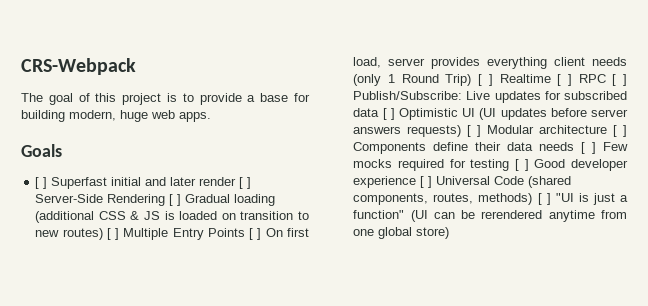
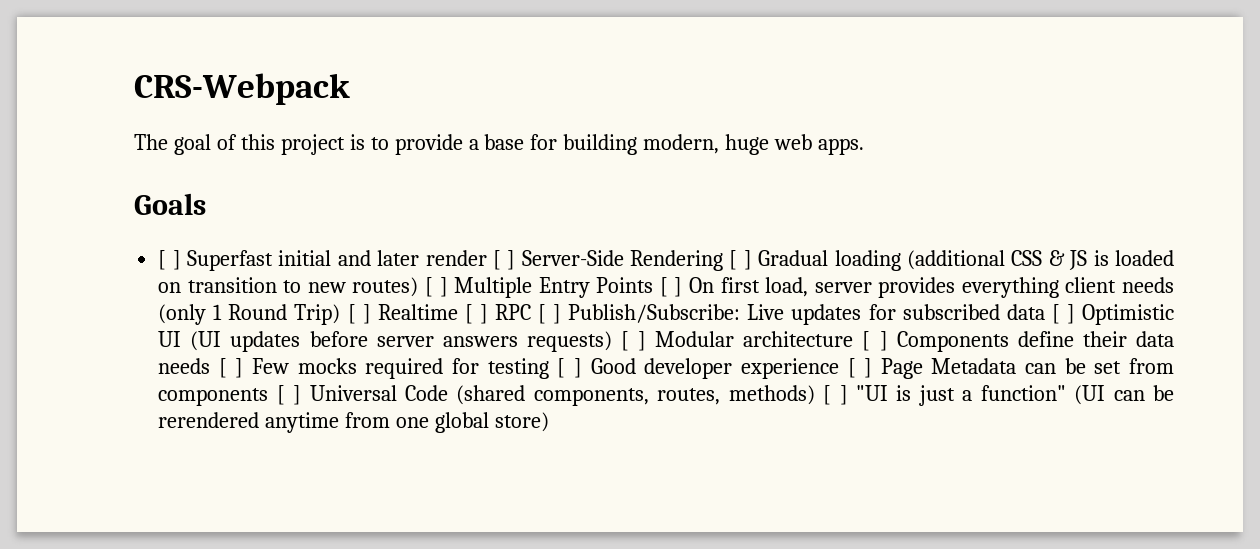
(433, 182) none -> [880,358,1174,379] [158,385,302,406] Page Metadata can be set from components [ ]

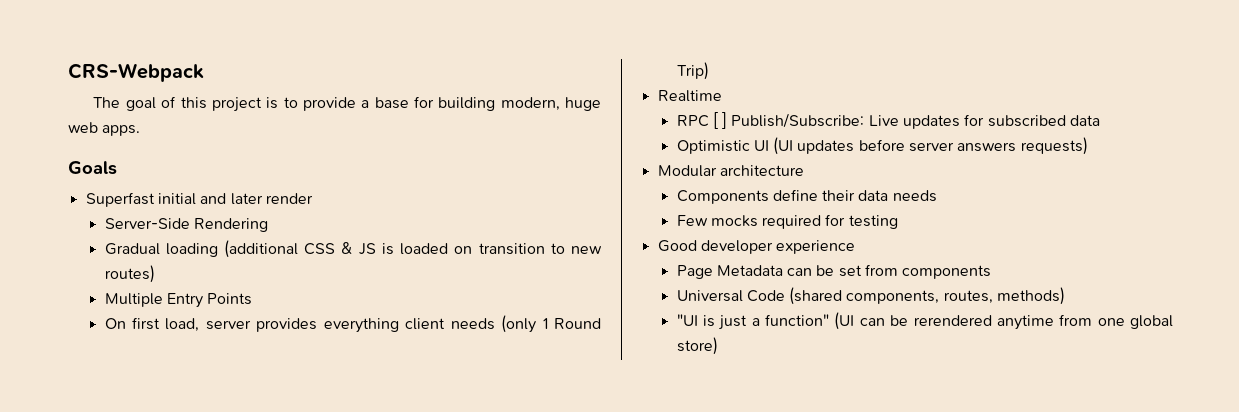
[158,250,181,270] [ ] -> (117, 168) none
[492,250,516,270] [ ] -> (313, 198) //
[729,250,752,270] [ ] -> (268, 225) //
[425,277,448,297] [ ] -> (155, 274) //
[659,277,683,297] [ ] -> (253, 299) //
[347,304,371,324] [ ] -> (709, 71) //
[464,304,488,324] [ ] -> (722, 96) //
[1051,304,1075,324] [ ] -> (1101, 120) //
[620,331,647,351] [ ] -> (1088, 146) //
[862,331,888,351] [ ] -> (804, 170) //
[218,358,244,378] [ ] -> (937, 196) //
[557,358,582,378] [ ] -> (898, 222) //
[847,358,873,378] [ ] -> (856, 247) //
[276,385,302,405] [ ] -> (992, 272) //
[823,385,848,405] [ ] -> (1066, 296) //

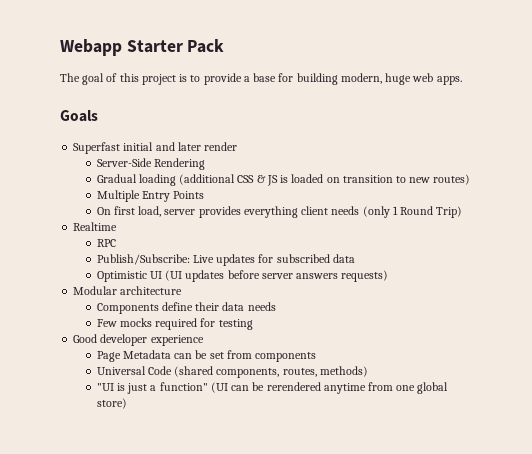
[68,63,204,82] CRS-Webpack -> [60,39,225,56] Webapp Starter Pack
[712,112,728,129] [ ] -> (116, 243) //

